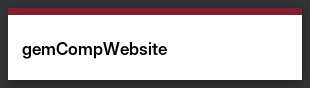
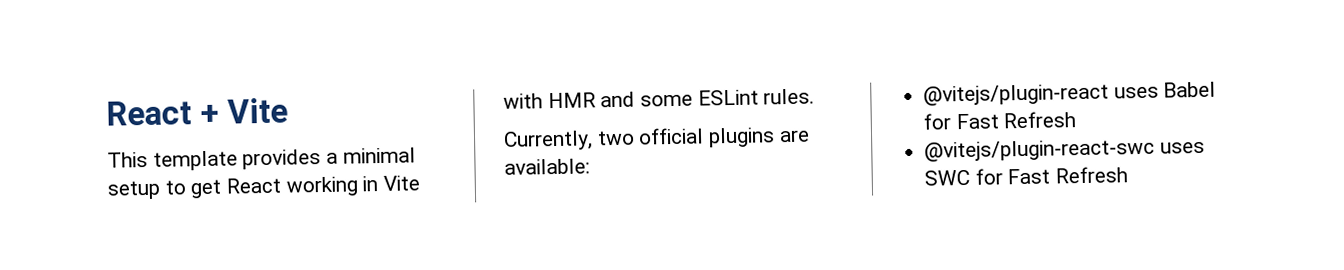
[22,42,167,59] gemCompWebsite -> [106,97,288,126] [107,147,416,171] [107,175,421,200] [503,88,816,109] [503,127,810,151] [504,158,590,175] [923,81,1217,106] [923,111,1077,130] [924,138,1205,162] [924,166,1129,186] React + Vite // This template provides a minimal setup to get React working in Vite with HMR and some ESLint rules. // Currently, two official plugins are available: // @vitejs/plugin-react uses Babel for Fast Refresh // @vitejs/plugin-react-swc uses SWC for Fast Refresh

